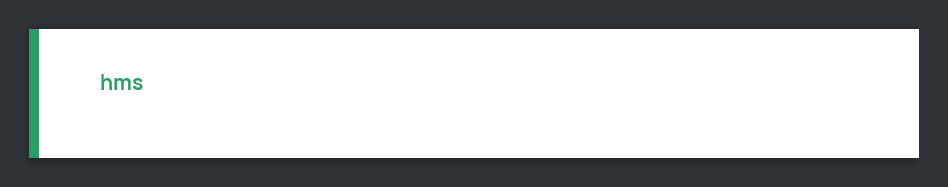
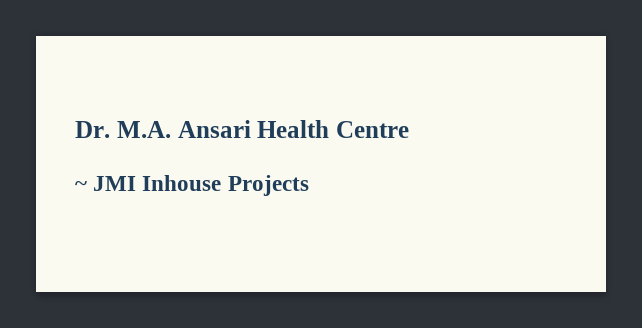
[100,74,143,90] hms -> [75,120,409,138] [75,175,309,196] Dr. M.A. Ansari Health Centre // ~ JMI Inhouse Projects

